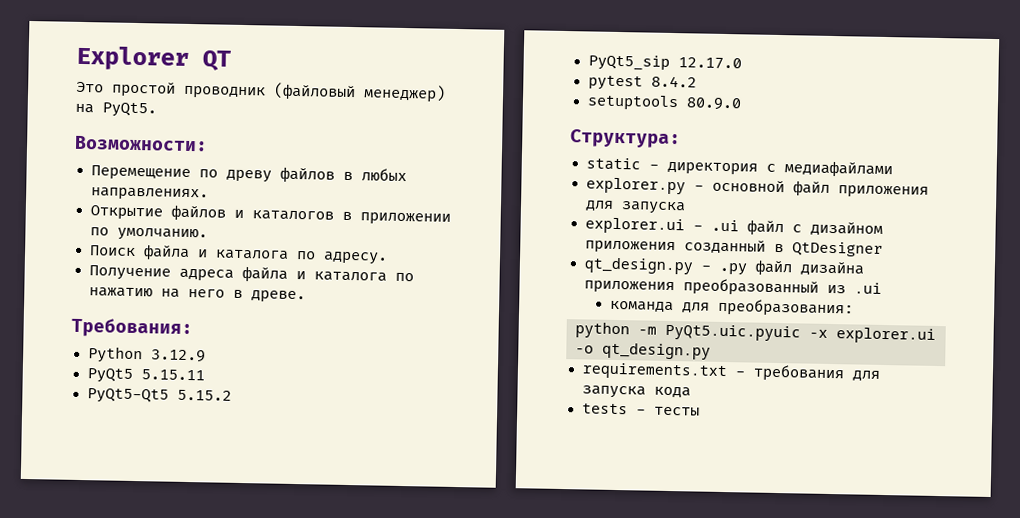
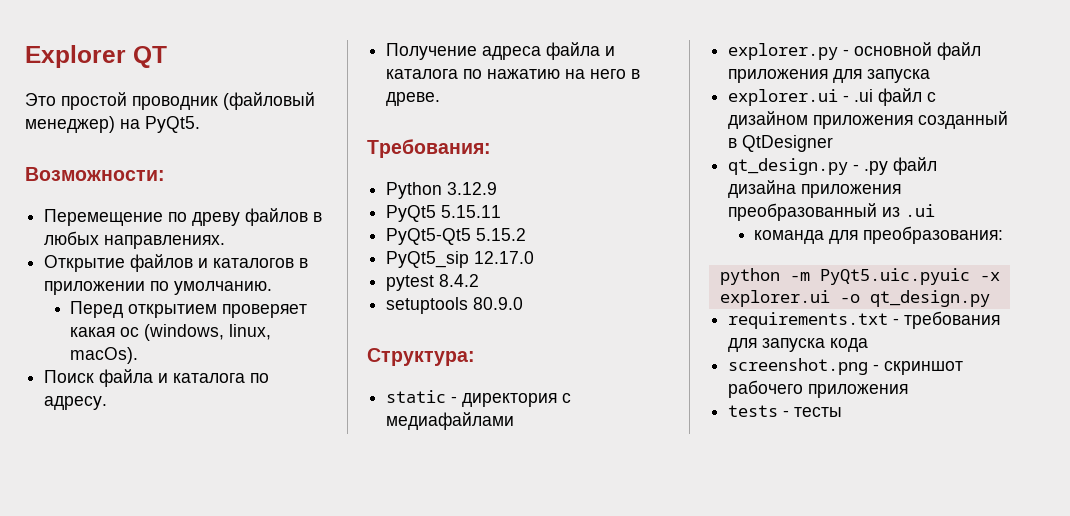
(208, 234) none -> [70,301,308,318] [70,324,272,341] [70,347,139,364] // Перед открытием проверяет какая ос (windows, linux, macOs).
(691, 392) none -> [728,358,964,375] [728,380,909,398] // screenshot.png - скриншот рабочего приложения

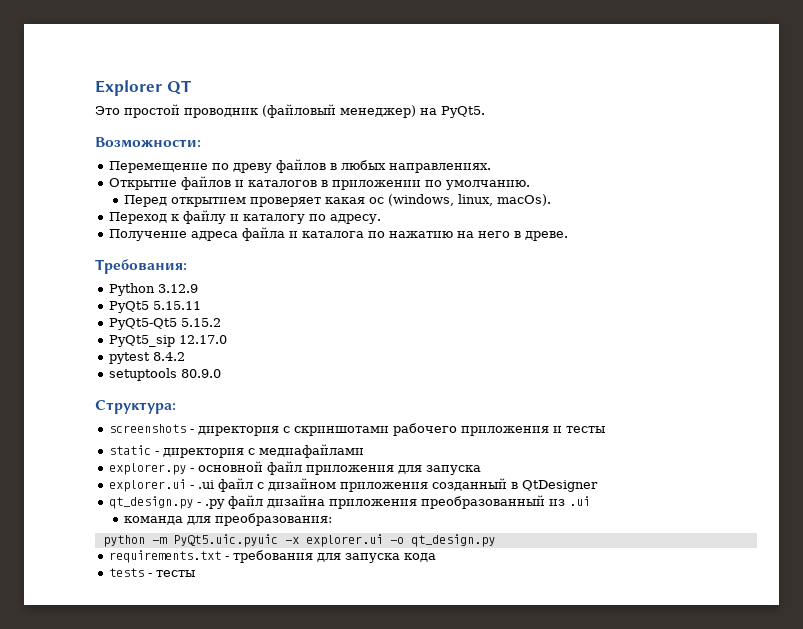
[44,369,246,387] Поиск файла и каталога -> [109,210,306,224] Переход к файлу и каталогу
(475, 357) none -> [109,423,606,436] // screenshots - директория с скриншотами рабочего приложения и тесты
[728,358,964,375] [728,380,909,398] // screenshot.png - скриншот рабочего приложения -> (437, 557) none

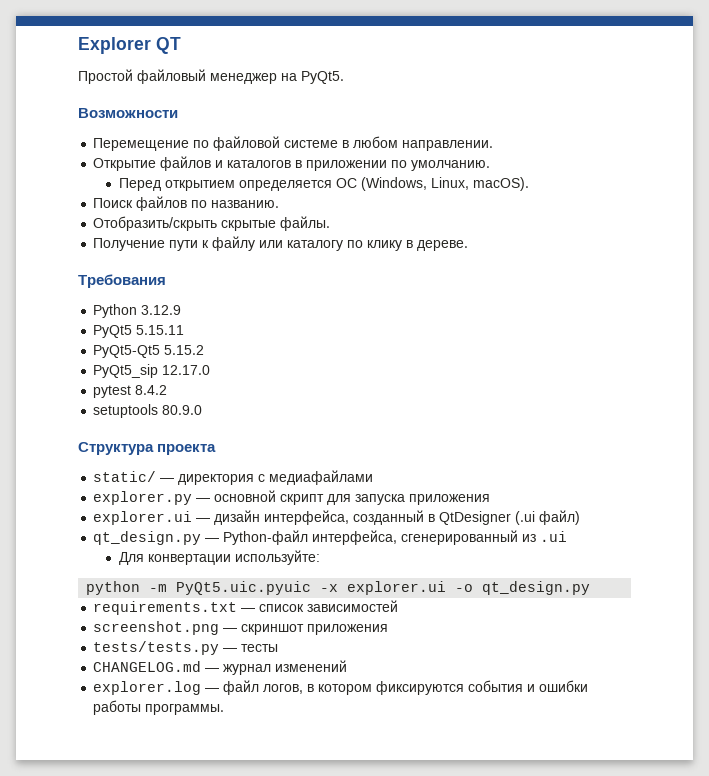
[95,104,416,118] Это простой проводник (файловый менеджер) -> [78,69,277,84] Простой файловый менеджер
[95,137,201,148] Возможности: -> [78,108,178,118] Возможности
[233,159,492,173] древу файлов в любых направлениях. -> [213,136,494,151] файловой системе в любом направлении.
[250,194,552,207] [109,212,168,224] проверяет какая ос (windows, linux, macOs). // Переход -> [238,177,529,191] [93,196,280,211] [93,216,331,231] [93,238,199,251] определяется ОС (Windows, Linux, macOS). // Поиск файлов по названию. // Отобразить/скрыть скрытые файлы. // Получение пути
[230,214,240,221] и -> [259,240,284,248] или
[330,214,382,224] [109,227,569,241] [95,259,187,274] адресу. // Получение адреса файла и каталога по нажатию на него в древе. // Требования: -> [367,240,469,251] [78,274,166,288] клику в дереве. // Требования
[95,400,176,414] [109,423,606,436] [109,445,160,455] Структура: // screenshots - директория с скриншотами рабочего приложения и тесты // static - -> [78,442,217,455] [93,471,175,482] Структура проекта // static/ —
[190,461,482,475] [109,478,429,492] - основной файл приложения для запуска // explorer.ui - .ui файл с дизайном приложения -> [196,490,491,505] [93,510,350,525] — основной скрипт для запуска приложения // explorer.ui — дизайн интерфейса,
[109,495,546,509] // qt_design.py - .py файл дизайна приложения преобразованный -> [515,510,581,525] [93,530,519,545] (.ui файл) // qt_design.py — Python-файл интерфейса, сгенерированный
[124,513,333,526] команда для преобразования: -> [118,550,320,565] Для конвертации используйте:
[225,550,437,563] [109,568,196,577] - требования для запуска кода // tests - тесты -> [241,600,399,612] [93,621,389,635] [93,641,279,655] [93,660,348,675] [93,680,589,695] [93,700,225,715] — список зависимостей // screenshot.png — скриншот приложения // tests/tests.py — тесты // CHANGELOG.md — журнал изменений // explorer.log — файл логов, в котором фиксируются события и ошибки работы программы.

